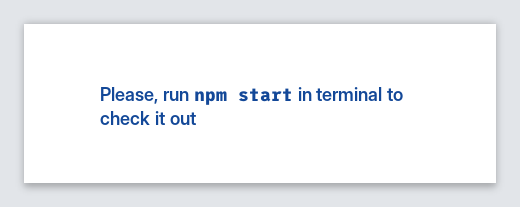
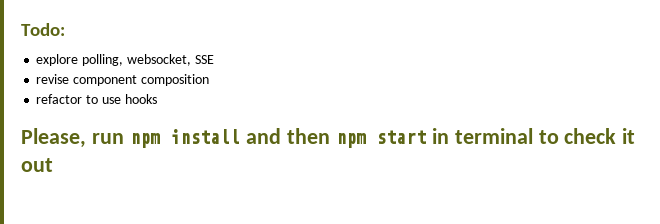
[100,87,189,104] Please, run -> [21,23,65,36] [36,54,214,66] [36,74,209,86] [36,94,157,104] [21,128,330,148] Todo: // explore polling, websocket, SSE // revise component composition // refactor to use hooks // Please, run npm install and then

